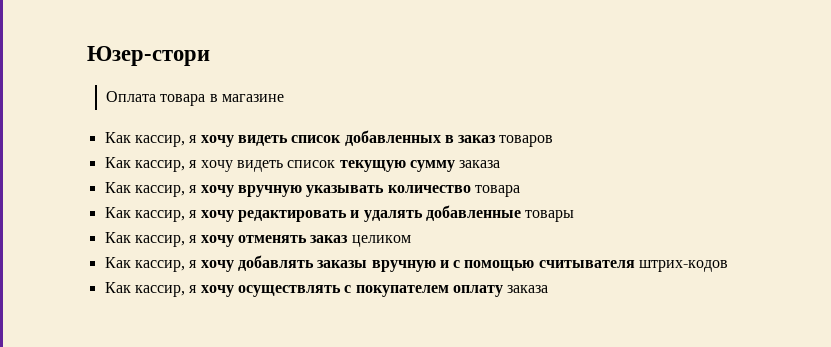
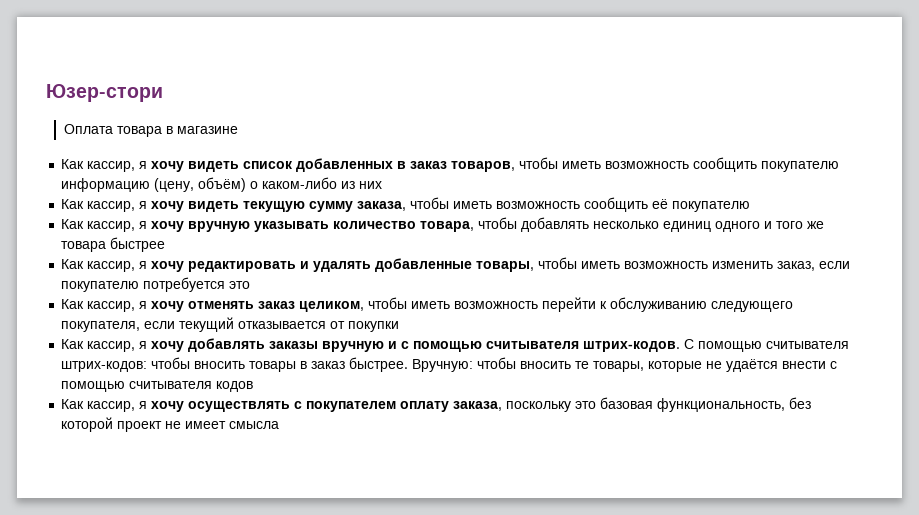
[499,135,554,147] [104,157,336,172] товаров // Как кассир, я хочу видеть список -> [451,157,840,172] [61,177,383,192] [61,199,240,212] товаров, чтобы иметь возможность сообщить покупателю информацию (цену, объём) о каком-либо из них // Как кассир, я хочу видеть
[459,160,501,168] заказа -> [357,197,751,212] заказа, чтобы иметь возможность сообщить её покупателю
[474,185,520,197] товара -> [420,217,825,232] [61,237,166,252] товара, чтобы добавлять несколько единиц одного и того же товара быстрее
[525,210,575,222] товары -> [476,257,851,272] [61,277,251,292] товары, чтобы иметь возможность изменить заказ, если покупателю потребуется это
[351,235,411,247] целиком -> [299,297,794,312] [61,317,400,332] целиком, чтобы иметь возможность перейти к обслуживанию следующего покупателя, если текущий отказывается от покупки
[639,260,729,272] штрих-кодов -> [583,339,850,352] [61,357,838,372] [61,381,254,392] штрих-кодов. С помощью считывателя штрих-кодов: чтобы вносить товары в заказ быстрее. Вручную: чтобы вносить те товары, которые не удаётся внести с помощью считывателя кодов
[507,285,549,293] заказа -> [453,397,812,412] [61,417,280,432] заказа, поскольку это базовая функциональность, без которой проект не имеет смысла

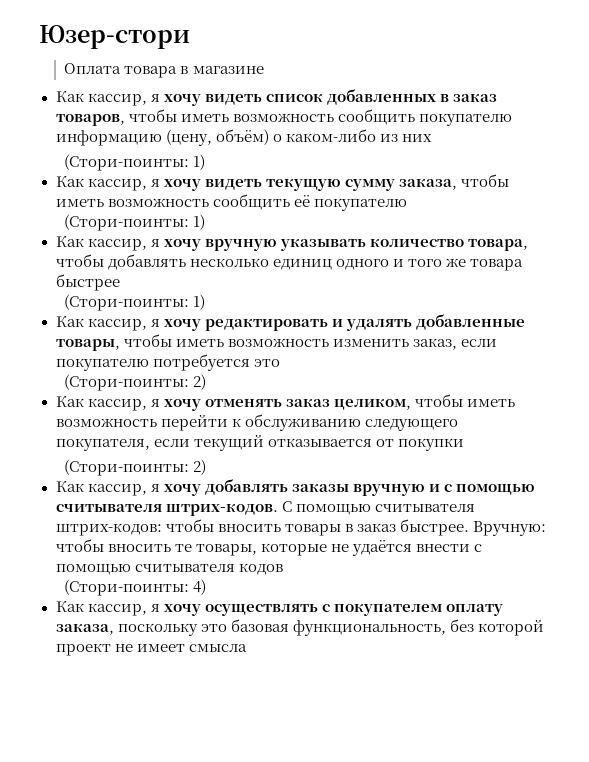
(383, 185) none -> [64,154,206,171] // (Стори-поинты: 1)
(751, 206) none -> [64,214,206,231] // (Стори-поинты: 1)
(166, 244) none -> [64,294,206,311] // (Стори-поинты: 1)
(251, 285) none -> [64,374,207,391] // (Стори-поинты: 2)
(400, 326) none -> [64,459,207,476] // (Стори-поинты: 2)
(254, 386) none -> [64,579,207,596] // (Стори-поинты: 4)

